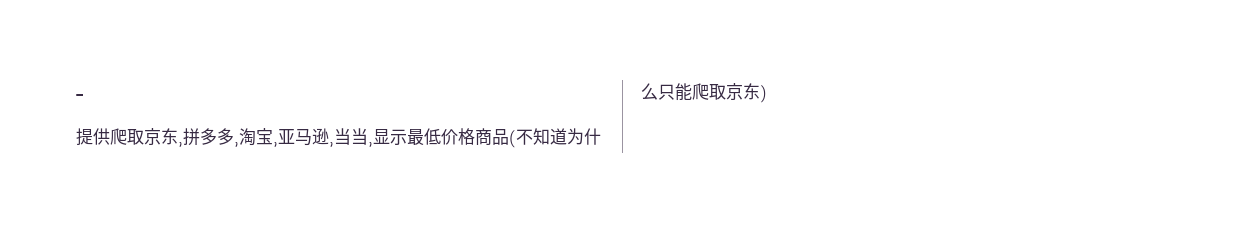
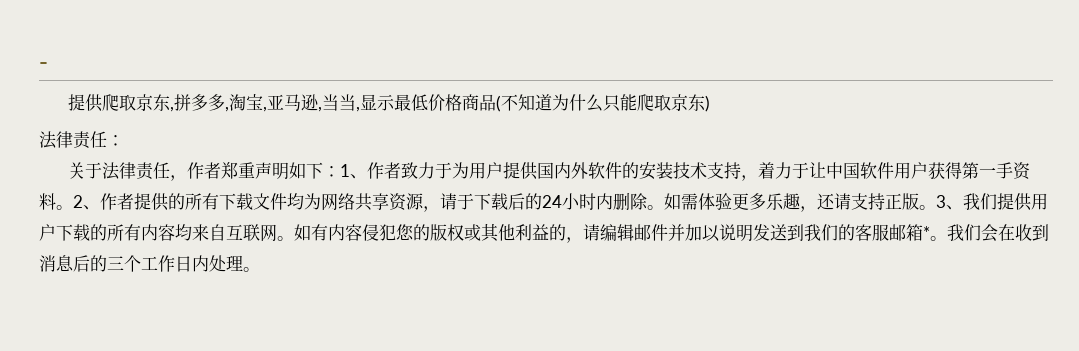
(767, 94) none -> [39,131,124,149] [68,162,1032,181] [39,192,1048,212] [39,223,1049,243] [39,255,260,272] // 法律责任： // 关于法律责任，作者郑重声明如下：1、作者致力于为用户提供国内外软件的安装技术支持，着力于让中国软件用户获得第一手资料。2、作者提供的所有下载文件均为网络共享资源，请于下载后的24小时内删除。如需体验更多乐趣，还请支持正版。3、我们提供用户下载的所有内容均来自互联网。如有内容侵犯您的版权或其他利益的，请编辑邮件并加以说明发送到我们的客服邮箱*。我们会在收到消息后的三个工作日内处理。

